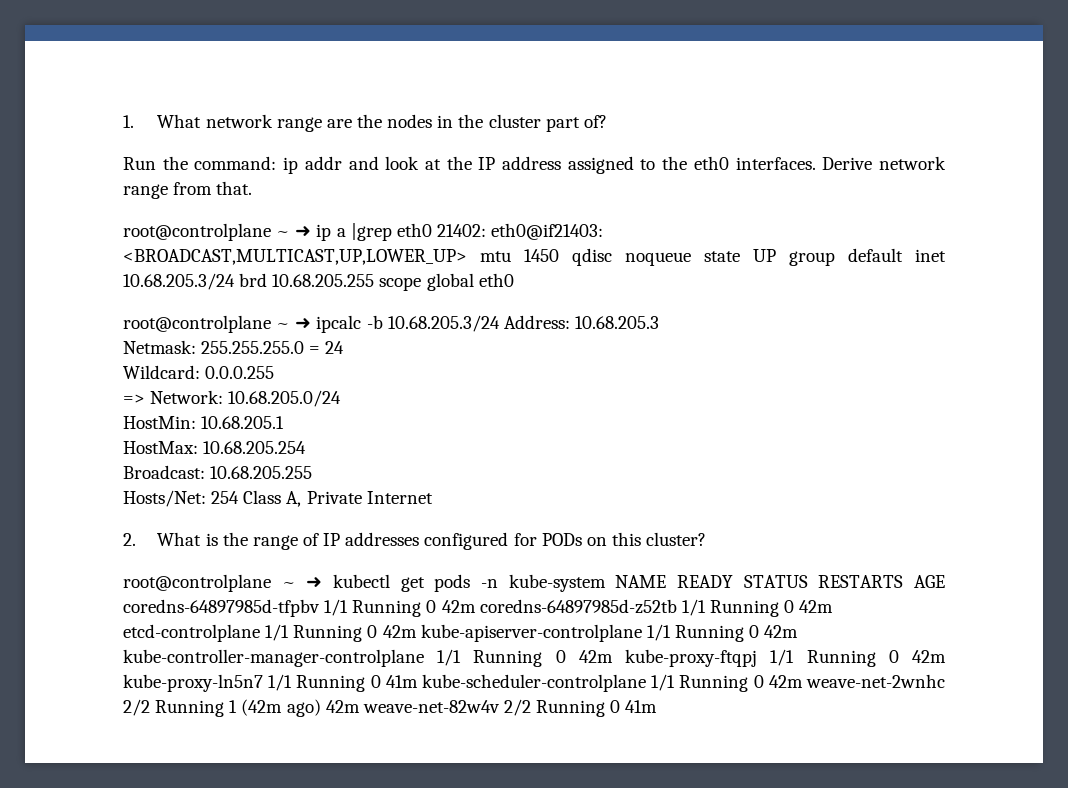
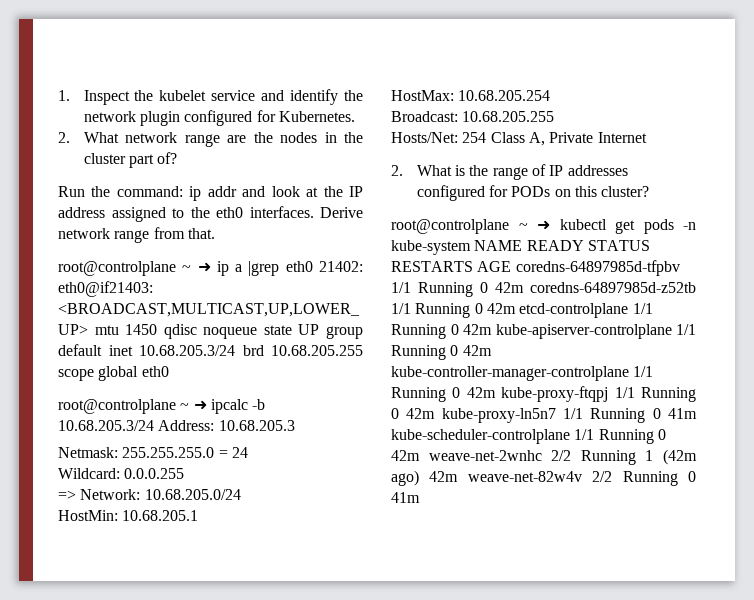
(134, 121) none -> [83,89,363,105] [83,110,355,126] [58,132,70,143] Inspect the kubelet service and identify the network plugin configured for Kubernetes. // 2.

